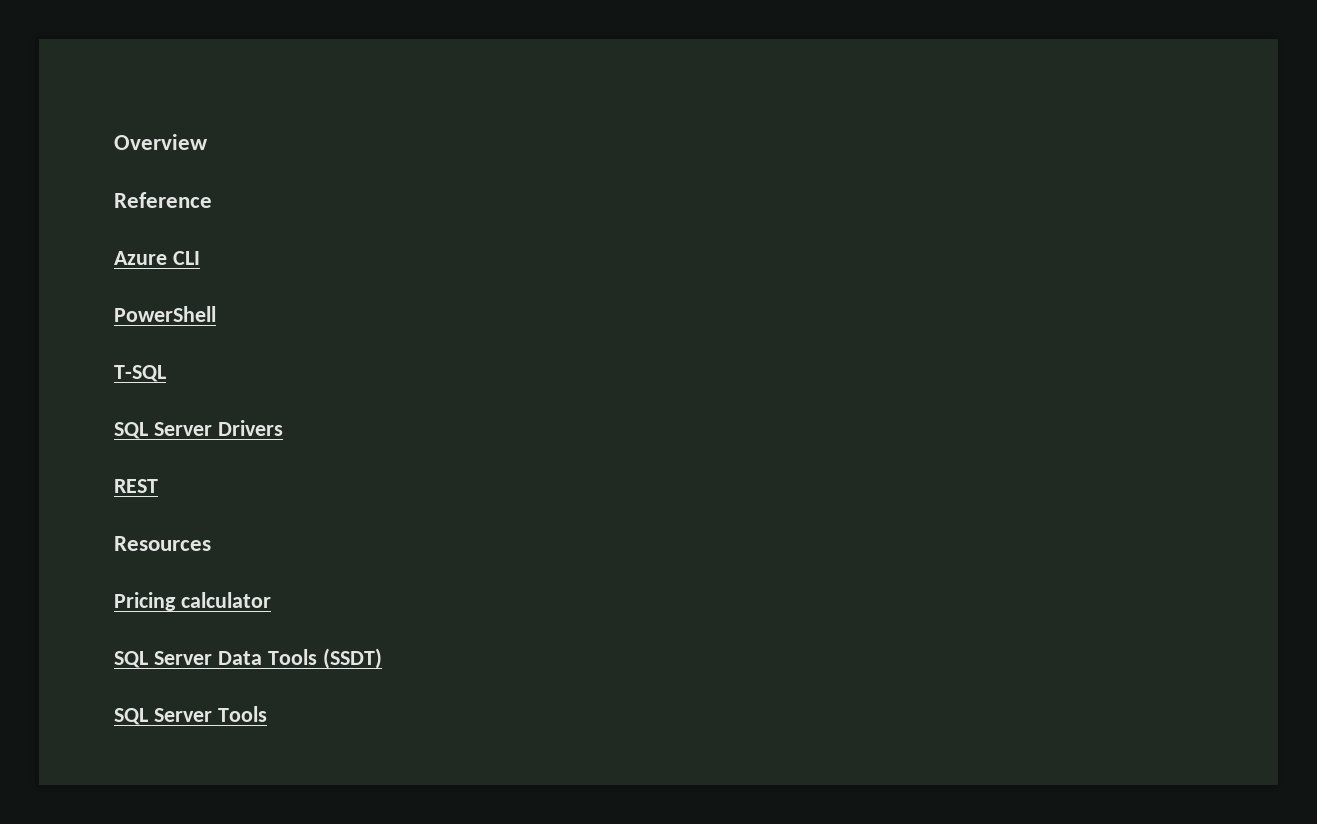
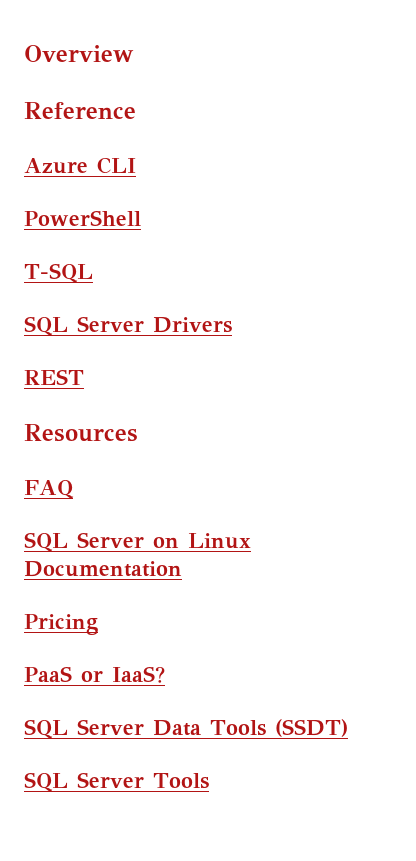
[114,592,271,611] Pricing calculator -> [24,480,74,499] [24,532,251,552] [24,561,182,577] [24,614,98,635] [24,666,165,683] FAQ // SQL Server on Linux Documentation // Pricing // PaaS or IaaS?

